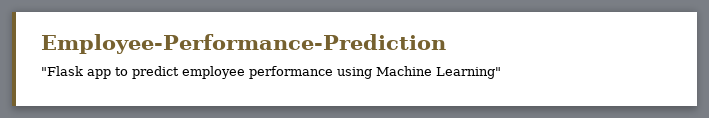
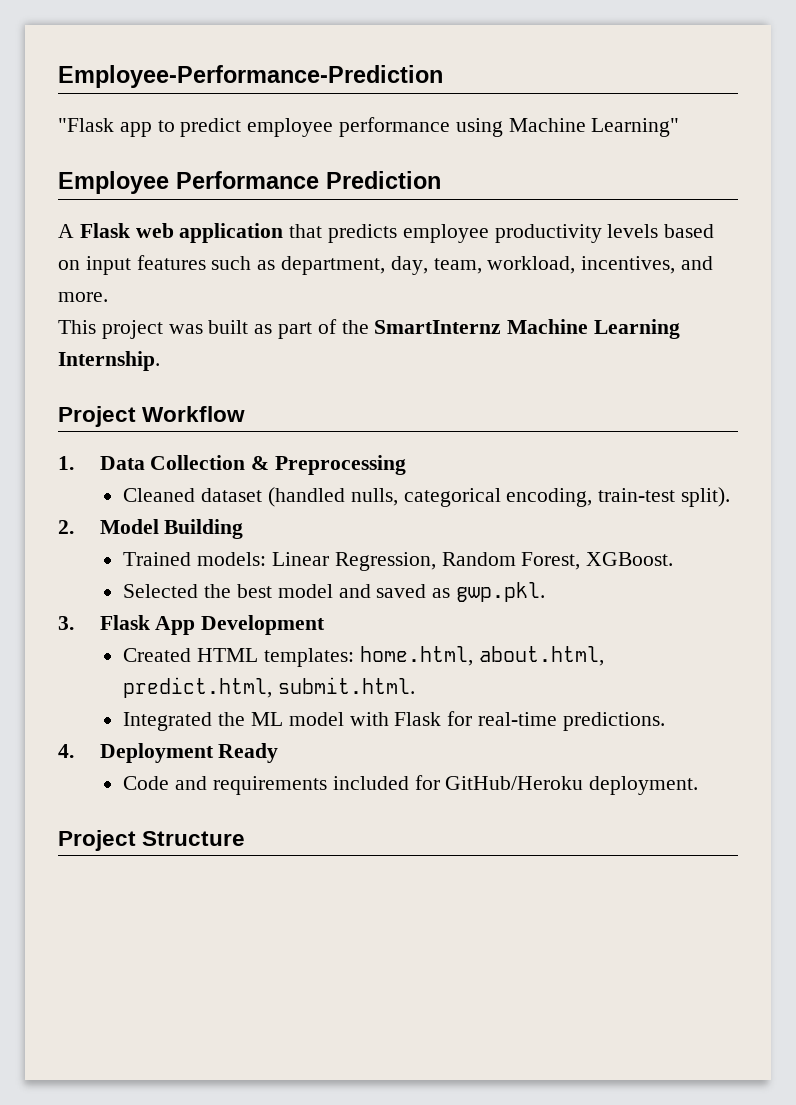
(501, 73) none -> [58,171,441,194] [58,223,715,243] [58,255,714,275] [58,292,108,302] [58,319,681,339] [58,351,160,371] [58,406,246,427] [58,455,407,475] [123,487,730,507] [58,519,244,539] [123,552,674,571] [123,582,545,602] [58,615,326,635] [123,646,604,667] [123,677,416,698] [123,711,665,731] [58,743,279,763] [123,775,699,795] [58,830,246,851] // Employee Performance Prediction // A Flask web application that predicts employee productivity levels based on input features such as department, day, team, workload, incentives, and more. // This project was built as part of the SmartInternz Machine Learning Internship. // Project Workflow // 1. Data Collection & Preprocessing // Cleaned dataset (handled nulls, categorical encoding, train-test split). // 2. Model Building // Trained models: Linear Regression, Random Forest, XGBoost. // Selected the best model and saved as gwp.pkl. // 3. Flask App Development // Created HTML templates: home.html, about.html, predict.html, submit.html. // Integrated the ML model with Flask for real-time predictions. // 4. Deployment Ready // Code and requirements included for GitHub/Heroku deployment. // Project Structure

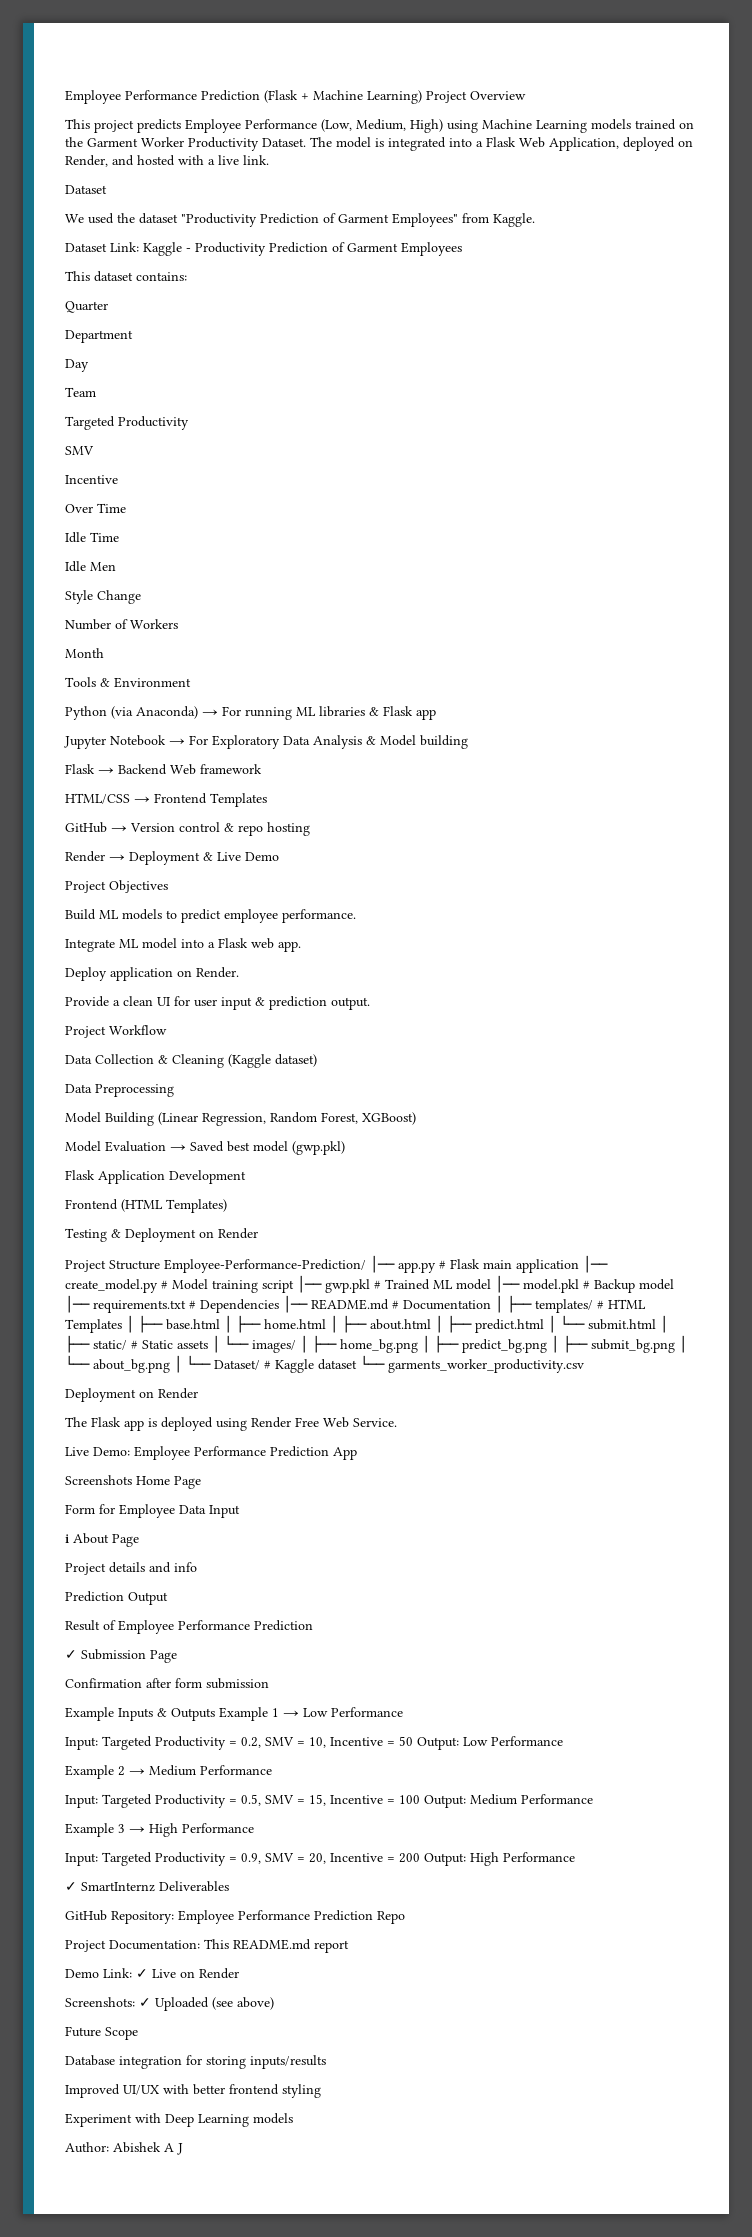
[58,65,443,88] [58,117,680,137] [58,171,441,194] [58,223,715,243] [58,255,714,275] [58,292,108,302] [58,319,681,339] [58,351,160,371] [58,406,246,427] [58,455,407,475] [123,487,730,507] [58,519,244,539] [123,552,674,571] [123,582,545,602] [58,615,326,635] [123,646,604,667] [123,677,416,698] [123,711,665,731] [58,743,279,763] [123,775,699,795] [58,830,246,851] Employee-Performance-Prediction // "Flask app to predict employee performance using Machine Learning" // Employee Performance Prediction // A Flask web application that predicts employee productivity levels based on input features such as department, day, team, workload, incentives, and more. // This project was built as part of the SmartInternz Machine Learning Internship. // Project Workflow // 1. Data Collection & Preprocessing // Cleaned dataset (handled nulls, categorical encoding, train-test split). // 2. Model Building // Trained models: Linear Regression, Random Forest, XGBoost. // Selected the best model and saved as gwp.pkl. // 3. Flask App Development // Created HTML templates: home.html, about.html, predict.html, submit.html. // Integrated the ML model with Flask for real-time predictions. // 4. Deployment Ready // Code and requirements included for GitHub/Heroku deployment. // Project Structure -> [65,90,526,104] [65,119,694,133] [65,137,693,151] [65,155,269,167] [65,185,107,194] [65,213,535,227] [65,242,462,256] [65,271,187,282] [65,301,108,313] [65,330,133,343] [65,359,89,372] [65,387,96,397] [65,416,189,430] [65,446,94,455] [65,475,118,484] [65,503,126,513] [65,532,119,543] [65,561,116,572] [65,590,141,604] [65,619,178,630] [65,648,104,658] [65,677,191,688] [65,706,436,720] [64,735,468,749] [65,764,262,775] [65,793,267,807] [65,822,310,836] [65,851,279,865] [65,880,168,893] [65,909,356,923] [65,938,301,952] [65,967,239,981] [65,996,370,1010] [65,1025,167,1038] [65,1054,317,1068] [65,1084,174,1097] [65,1112,416,1126] [65,1141,345,1155] [65,1170,246,1184] [65,1199,227,1213] [65,1228,258,1242] [65,1255,608,1273] [65,1275,674,1293] [65,1295,646,1313] [65,1315,668,1333] [65,1335,687,1353] [65,1355,584,1373] [65,1388,198,1402] [65,1417,397,1431] [65,1446,357,1460] [65,1475,201,1489] [65,1504,240,1518] [65,1533,139,1547] [65,1562,197,1575] [65,1591,168,1605] [65,1620,313,1634] [65,1649,177,1663] [65,1678,269,1689] [65,1707,403,1721] [65,1736,563,1750] [65,1765,272,1779] [65,1794,593,1808] [65,1823,254,1837] [65,1852,575,1866] [65,1881,229,1892] [65,1910,405,1924] [65,1939,349,1953] [65,1968,239,1979] [65,1997,274,2011] [65,2026,138,2040] [65,2055,326,2069] [65,2084,321,2098] [65,2113,293,2127] [65,2142,183,2155] Employee Performance Prediction (Flask + Machine Learning) Project Overview // This project predicts Employee Performance (Low, Medium, High) using Machine Learning models trained on the Garment Worker Productivity Dataset. The model is integrated into a Flask Web Application, deployed on Render, and hosted with a live link. // Dataset // We used the dataset "Productivity Prediction of Garment Employees" from Kaggle. // Dataset Link: Kaggle - Productivity Prediction of Garment Employees // This dataset contains: // Quarter // Department // Day // Team // Targeted Productivity // SMV // Incentive // Over Time // Idle Time // Idle Men // Style Change // Number of Workers // Month // Tools & Environment // Python (via Anaconda) → For running ML libraries & Flask app // Jupyter Notebook → For Exploratory Data Analysis & Model building // Flask → Backend Web framework // HTML/CSS → Frontend Templates // GitHub → Version control & repo hosting // Render → Deployment & Live Demo // Project Objectives // Build ML models to predict employee performance. // Integrate ML model into a Flask web app. // Deploy application on Render. // Provide a clean UI for user input & prediction output. // Project Workflow // Data Collection & Cleaning (Kaggle dataset) // Data Preprocessing // Model Building (Linear Regression, Random Forest, XGBoost) // Model Evaluation → Saved best model (gwp.pkl) // Flask Application Development // Frontend (HTML Templates) // Testing & Deployment on Render // Project Structure Employee-Performance-Prediction/ │── app.py # Flask main application │── create_model.py # Model training script │── gwp.pkl # Trained ML model │── model.pkl # Backup model │── requirements.txt # Dependencies │── README.md # Documentation │ ├── templates/ # HTML Templates │ ├── base.html │ ├── home.html │ ├── about.html │ ├── predict.html │ └── submit.html │ ├── static/ # Static assets │ └── images/ │ ├── home_bg.png │ ├── predict_bg.png │ ├── submit_bg.png │ └── about_bg.png │ └── Dataset/ # Kaggle dataset └── garments_worker_productivity.csv // Deployment on Render // The Flask app is deployed using Render Free Web Service. // Live Demo: Employee Performance Prediction App // Screenshots Home Page // Form for Employee Data Input // ℹ About Page // Project details and info // Prediction Output // Result of Employee Performance Prediction // ✓ Submission Page // Confirmation after form submission // Example Inputs & Outputs Example 1 → Low Performance // Input: Targeted Productivity = 0.2, SMV = 10, Incentive = 50 Output: Low Performance // Example 2 → Medium Performance // Input: Targeted Productivity = 0.5, SMV = 15, Incentive = 100 Output: Medium Performance // Example 3 → High Performance // Input: Targeted Productivity = 0.9, SMV = 20, Incentive = 200 Output: High Performance // ✓ SmartInternz Deliverables // GitHub Repository: Employee Performance Prediction Repo // Project Documentation: This README.md report // Demo Link: ✓ Live on Render // Screenshots: ✓ Uploaded (see above) // Future Scope // Database integration for storing inputs/results // Improved UI/UX with better frontend styling // Experiment with Deep Learning models // Author: Abishek A J

